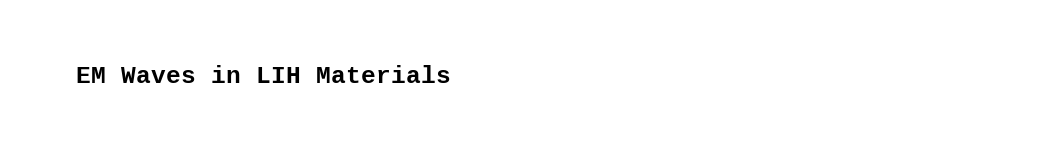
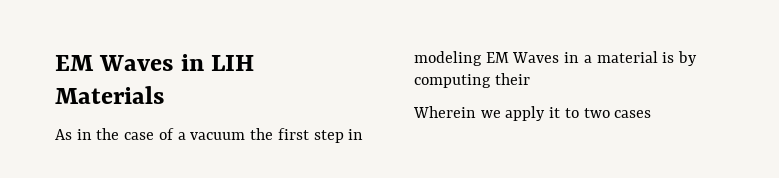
(451, 74) none -> [55,128,364,143] [414,51,698,66] [414,73,530,88] [413,106,652,121] // As in the case of a vacuum the first step in modeling EM Waves in a material is by computing their // Wherein we apply it to two cases

